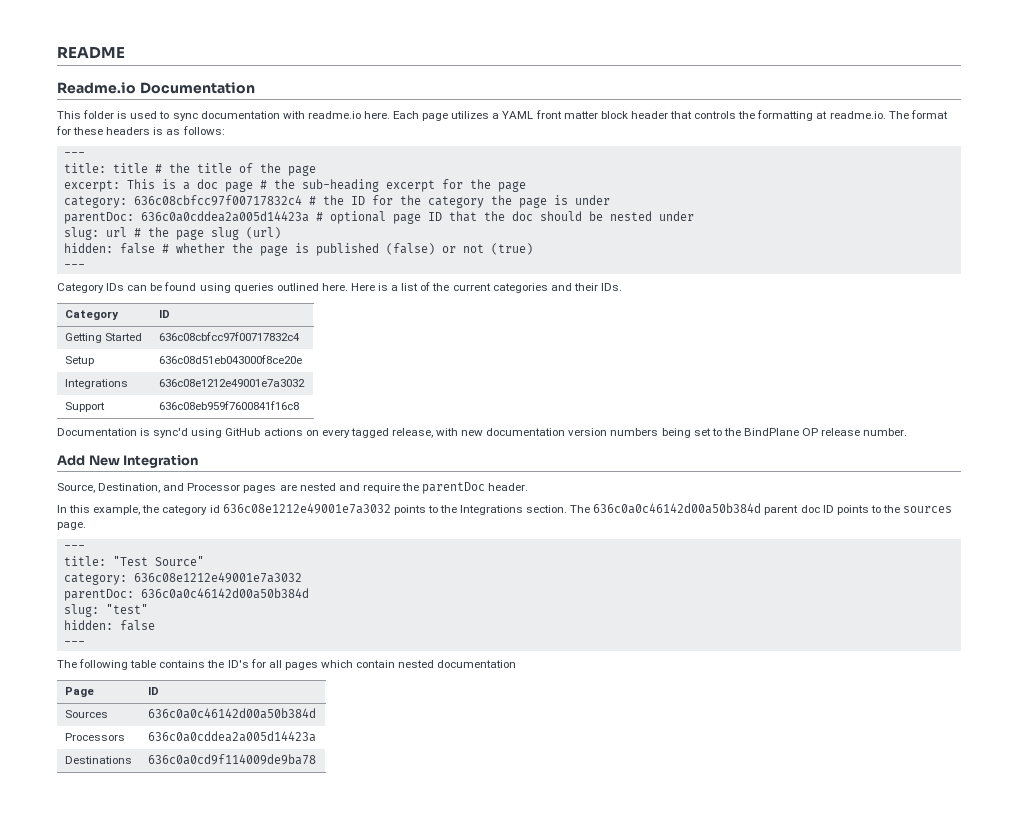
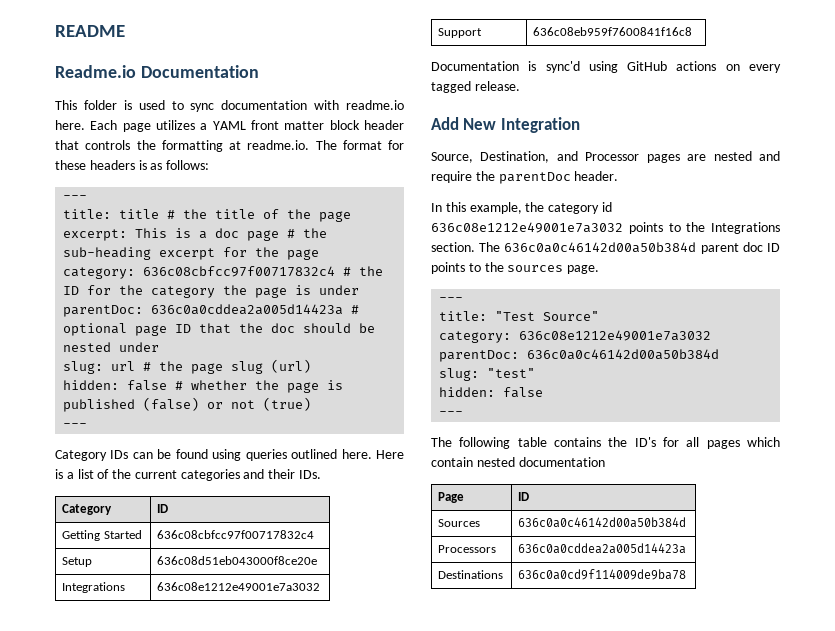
[391,428,908,438] release, with new documentation version numbers being set to the BindPlane OP release number. -> [474,81,520,91] release.

